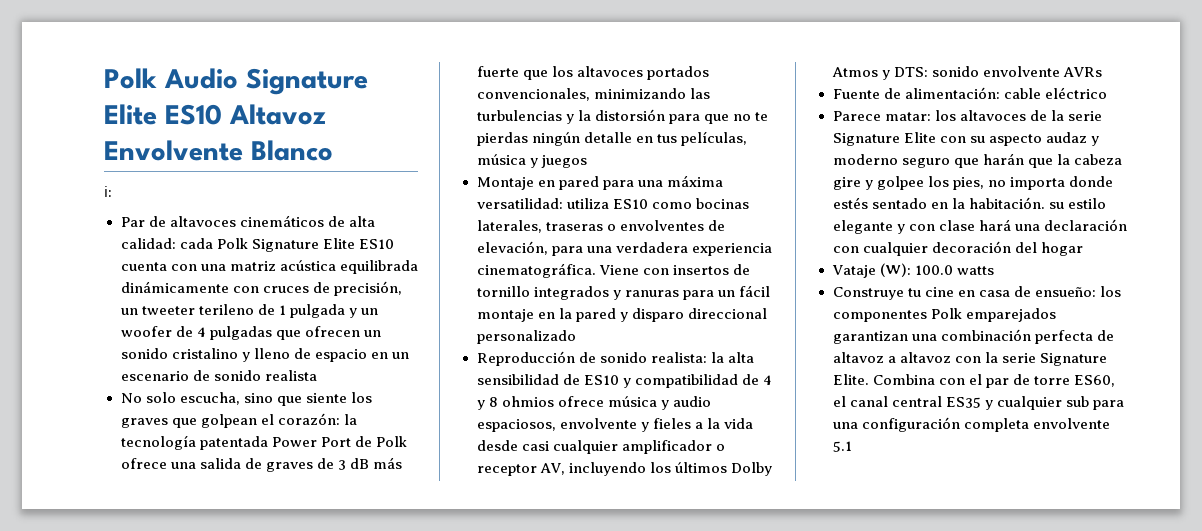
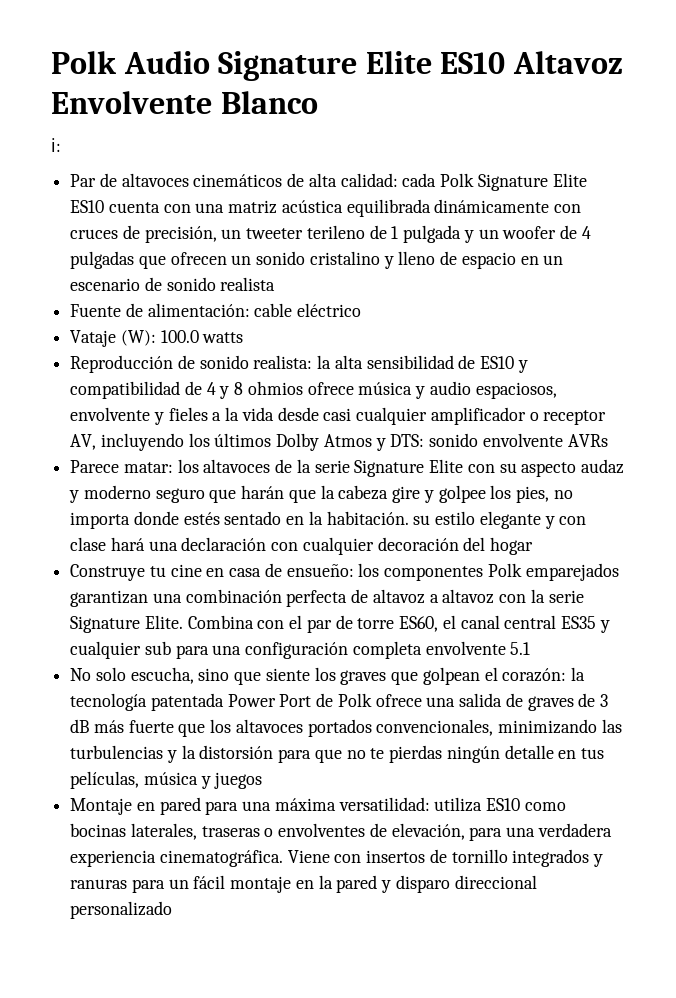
(317, 375) none -> [70,303,362,317] [70,330,244,347] [70,355,528,373] [70,381,557,399] [70,407,607,425] [70,433,608,451] [70,459,624,477] [69,485,573,503] [70,511,587,529] [70,537,534,555] [70,563,619,581] [70,589,584,607] [70,615,610,633] [70,641,531,659] // Fuente de alimentación: cable eléctrico // Vataje (W): 100.0 watts // Reproducción de sonido realista: la alta sensibilidad de ES10 y compatibilidad de 4 y 8 ohmios ofrece música y audio espaciosos, envolvente y fieles a la vida desde casi cualquier amplificador o receptor AV, incluyendo los últimos Dolby Atmos y DTS: sonido envolvente AVRs // Parece matar: los altavoces de la serie Signature Elite con su aspecto audaz y moderno seguro que harán que la cabeza gire y golpee los pies, no importa donde estés sentado en la habitación. su estilo elegante y con clase hará una declaración con cualquier decoración del hogar // Construye tu cine en casa de ensueño: los componentes Polk emparejados garantizan una combinación perfecta de altavoz a altavoz con la serie Signature Elite. Combina con el par de torre ES60, el canal central ES35 y cualquier sub para una configuración completa envolvente 5.1
[476,351,754,366] [476,374,772,388] [476,396,711,410] [476,418,753,432] [476,440,725,454] [476,462,772,476] [831,66,1102,80] [832,87,1107,99] [832,110,1102,121] [832,132,1099,146] [832,153,1122,168] [832,176,1113,190] [832,197,1106,209] [832,219,1127,234] [832,241,1083,256] [831,263,994,278] [832,286,1121,300] [832,308,1056,322] [832,329,1114,344] [832,352,1107,366] [832,374,1115,388] [832,396,1124,410] [832,417,1110,432] [832,441,852,452] // Reproducción de sonido realista: la alta sensibilidad de ES10 y compatibilidad de 4 y 8 ohmios ofrece música y audio espaciosos, envolvente y fieles a la vida desde casi cualquier amplificador o receptor AV, incluyendo los últimos Dolby Atmos y DTS: sonido envolvente AVRs // Fuente de alimentación: cable eléctrico // Parece matar: los altavoces de la serie Signature Elite con su aspecto audaz y moderno seguro que harán que la cabeza gire y golpee los pies, no importa donde estés sentado en la habitación. su estilo elegante y con clase hará una declaración con cualquier decoración del hogar // Vataje (W): 100.0 watts // Construye tu cine en casa de ensueño: los componentes Polk emparejados garantizan una combinación perfecta de altavoz a altavoz con la serie Signature Elite. Combina con el par de torre ES60, el canal central ES35 y cualquier sub para una configuración completa envolvente 5.1 -> (173, 910) none

